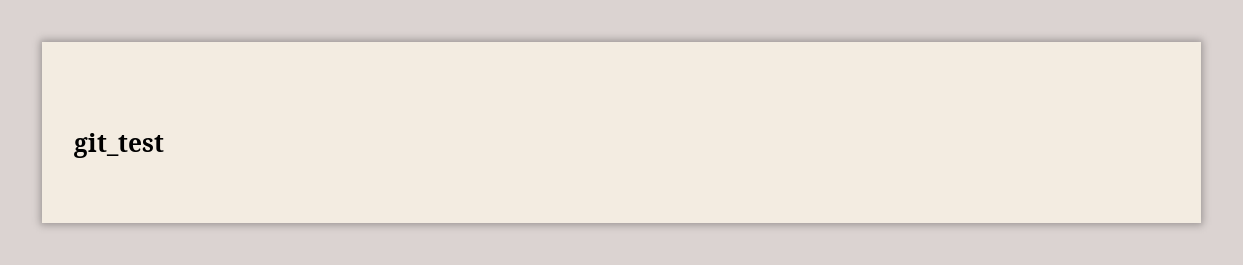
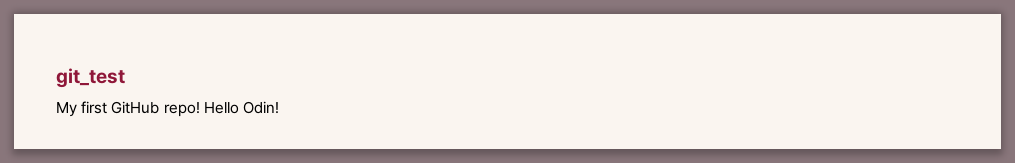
(164, 145) none -> [56,101,279,117] // My first GitHub repo! Hello Odin!

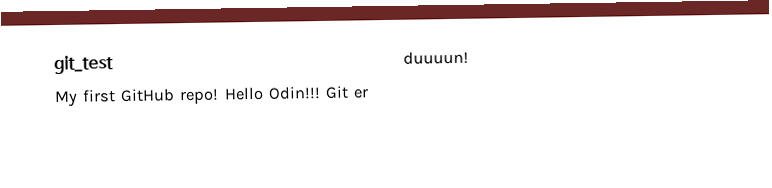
[242,101,279,114] Odin! -> [267,85,369,100] [403,50,469,65] Odin!!! Git er duuuun!

